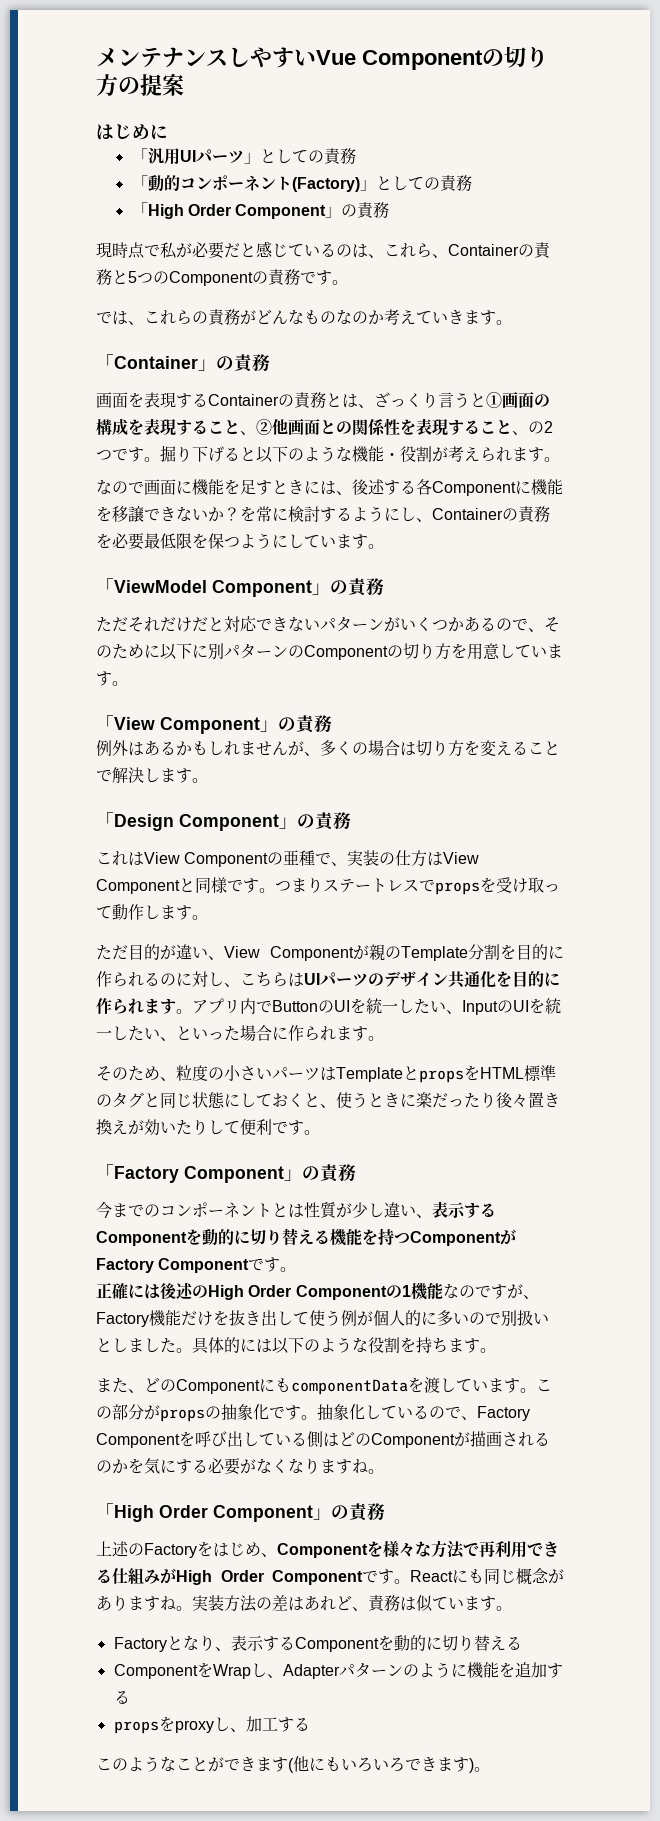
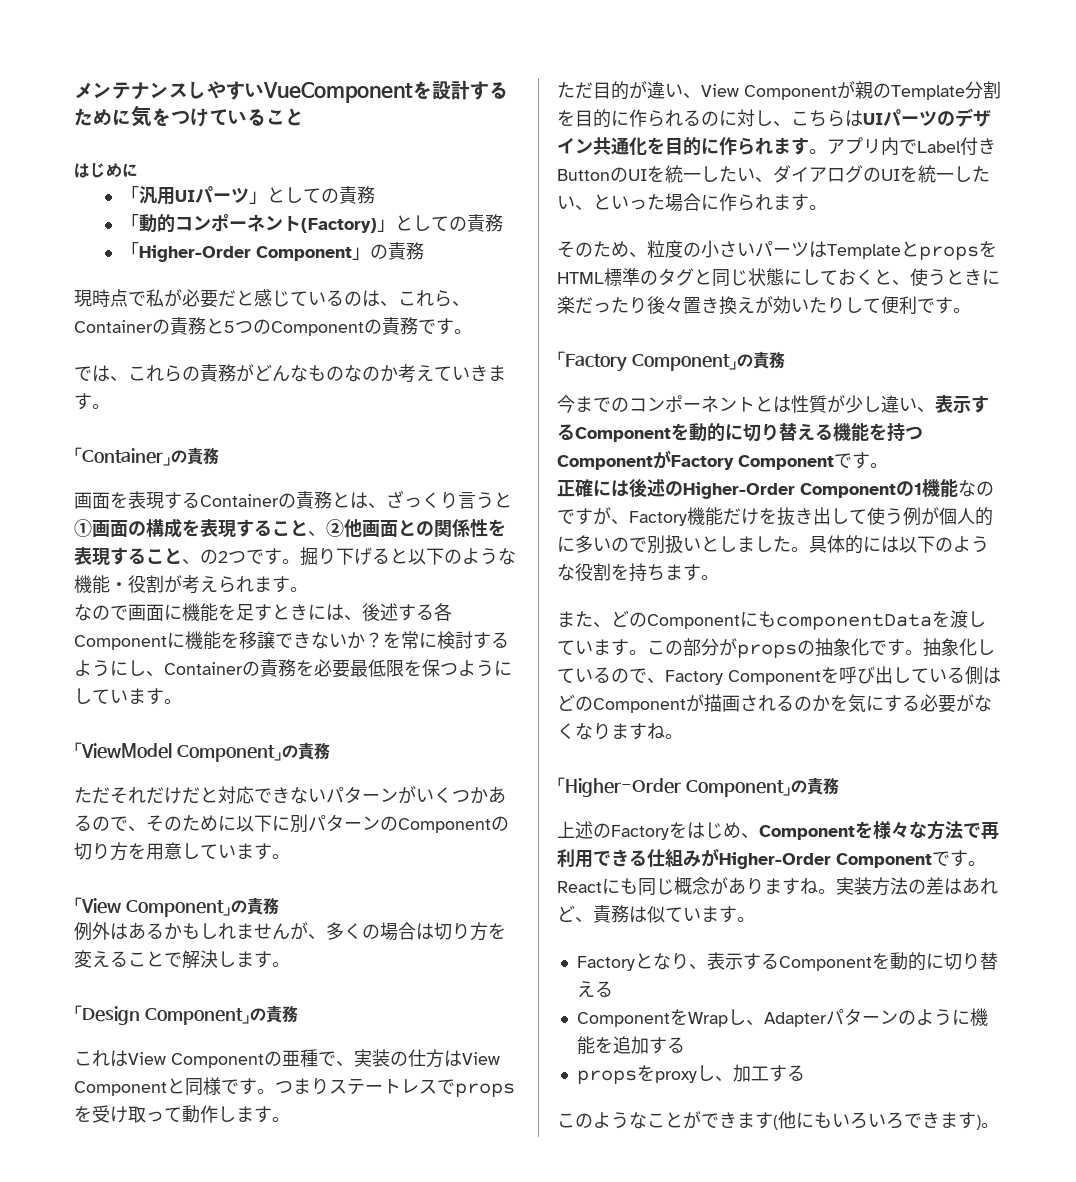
[316,46,548,70] [96,74,184,96] Vue Componentの切り方の提案 -> [263,80,508,103] [74,106,304,127] VueComponentを設計するために気をつけていること
[147,204,232,219] High Order -> [139,245,252,262] Higher-Order
(272, 1006) none -> [917,137,996,156] Label付き
[462,1000,498,1015] Input -> [773,165,863,183] ダイアログ
[208,1285,292,1300] High Order -> [683,482,795,499] Higher-Order
[114,1505,208,1522] High Order -> [565,778,681,797] Higher-Order
[176,1570,264,1585] High Order -> [719,852,831,869] Higher-Order

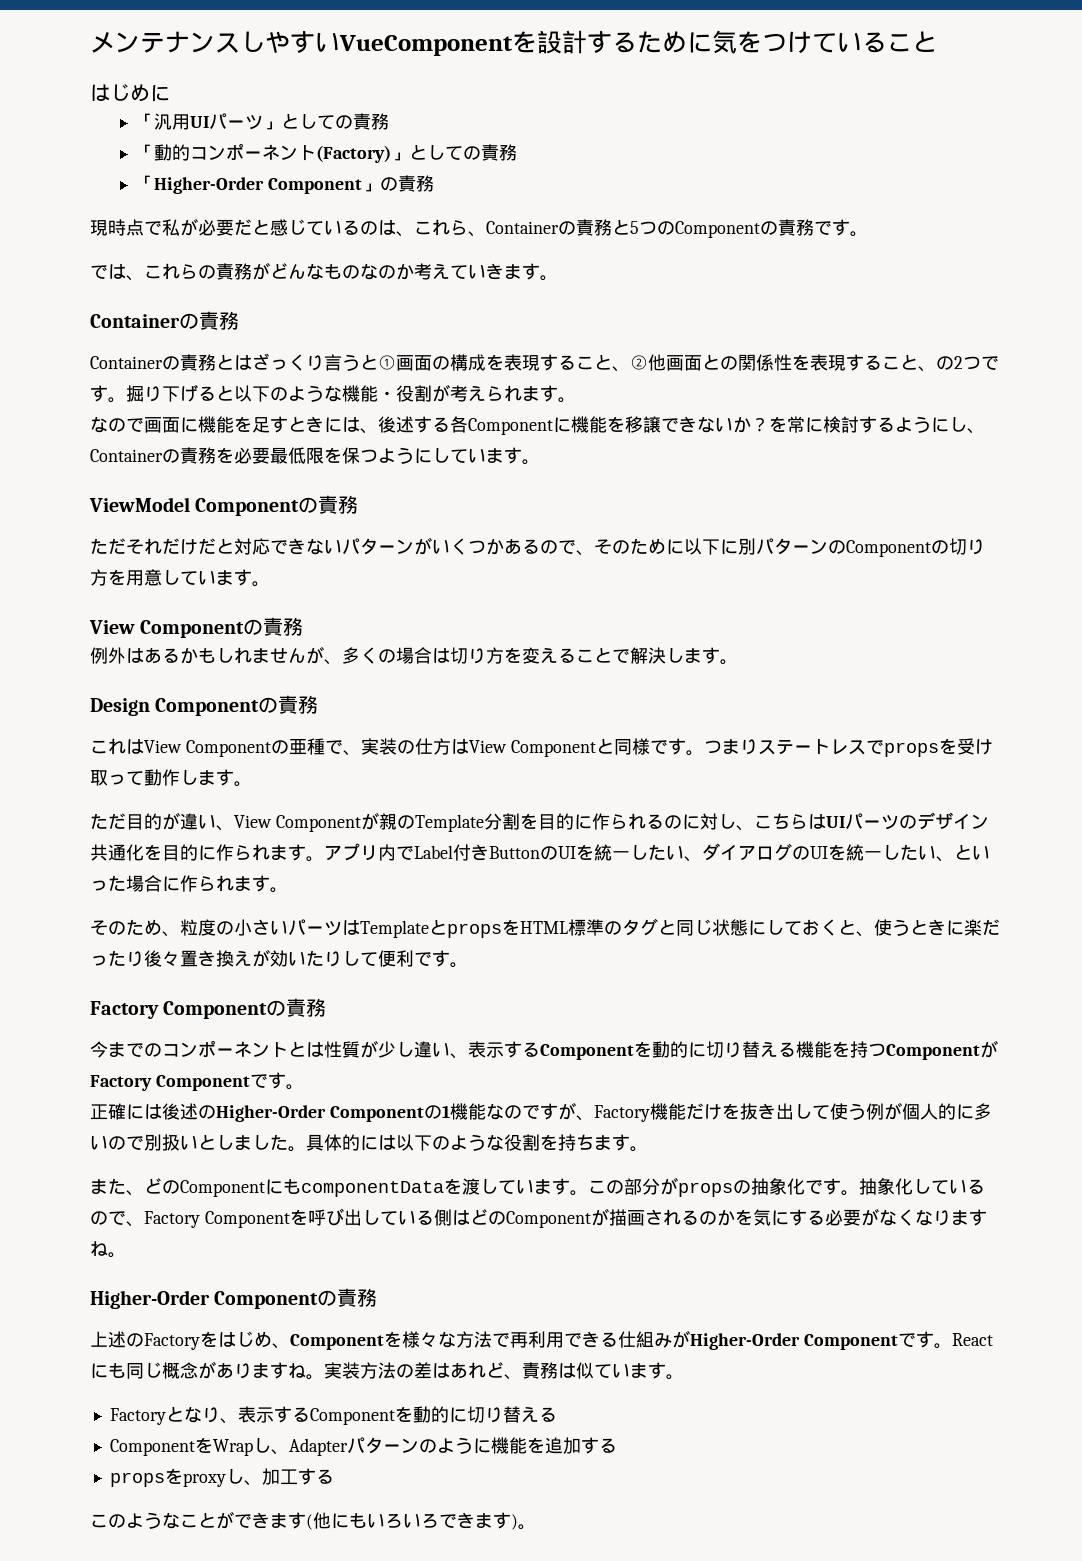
[74,447,219,466] [74,491,200,509] 「Container」の責務 // 画面を表現する -> [90,311,239,330] Containerの責務 //
[368,503,386,509] 、 -> (252, 362) none
[74,742,82,757] 「 -> (540, 462) none
[273,752,282,761] 」 -> (300, 507) none
[74,897,231,917] 「View Component」 -> [89,620,245,638] View Component
[74,1005,82,1020] 「 -> (738, 662) none
[241,1015,250,1024] 」 -> (260, 707) none
[557,351,737,372] 「Factory Component」 -> [90,1001,268,1019] Factory Component
[557,777,791,797] 「Higher-Order Component」 -> [90,1290,319,1309] Higher-Order Component

